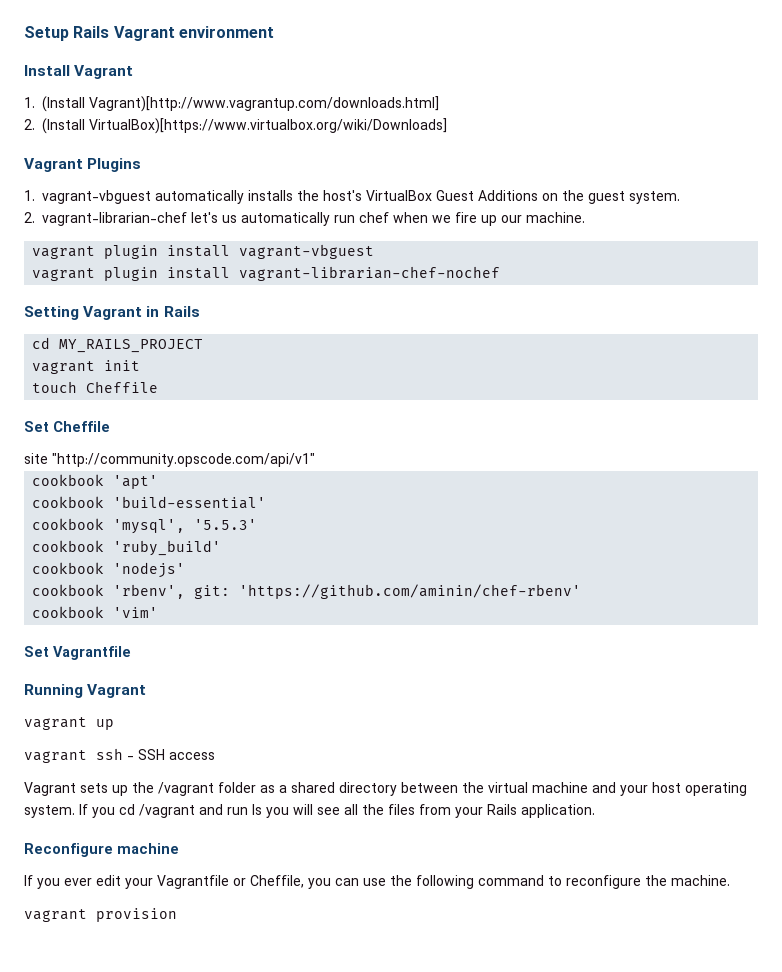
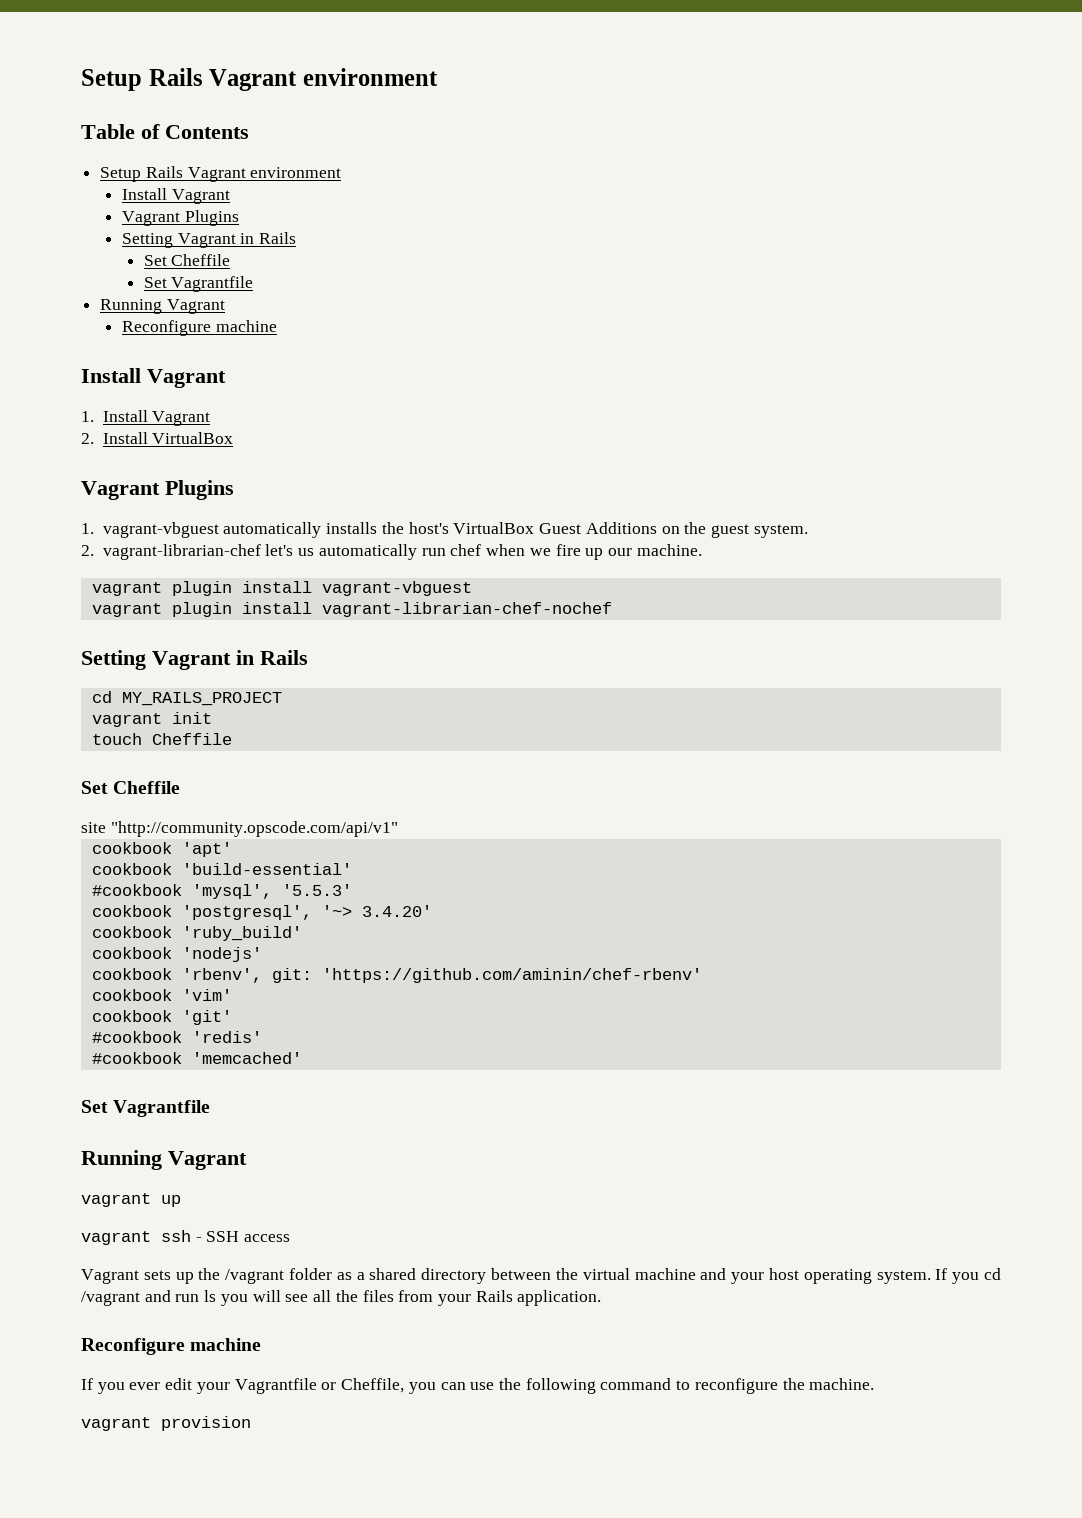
[24,26,274,41] [24,65,134,79] [24,96,439,112] [24,118,447,134] Setup Rails Vagrant environment // Install Vagrant // 1. (Install Vagrant)[http://www.vagrantup.com/downloads.html] // 2. (Install VirtualBox)[https://www.virtualbox.org/wiki/Downloads] -> [81,68,438,91] [81,124,249,139] [100,166,342,182] [121,188,230,204] [121,210,239,226] [121,232,297,248] [143,254,231,266] [143,276,254,292] [100,299,225,314] [121,320,277,336] [81,368,226,388] [81,410,211,426] [81,432,234,444] Setup Rails Vagrant environment // Table of Contents // Setup Rails Vagrant environment // Install Vagrant // Vagrant Plugins // Setting Vagrant in Rails // Set Cheffile // Set Vagrantfile // Running Vagrant // Reconfigure machine // Install Vagrant // 1. Install Vagrant // 2. Install VirtualBox
[32,518,105,530] cookbook -> [91,884,182,896] #cookbook
(258, 524) none -> [91,905,432,920] // cookbook 'postgresql', '~> 3.4.20'
(159, 612) none -> [91,1010,232,1025] [91,1031,262,1043] [91,1052,302,1064] // cookbook 'git' // #cookbook 'redis' // #cookbook 'memcached'

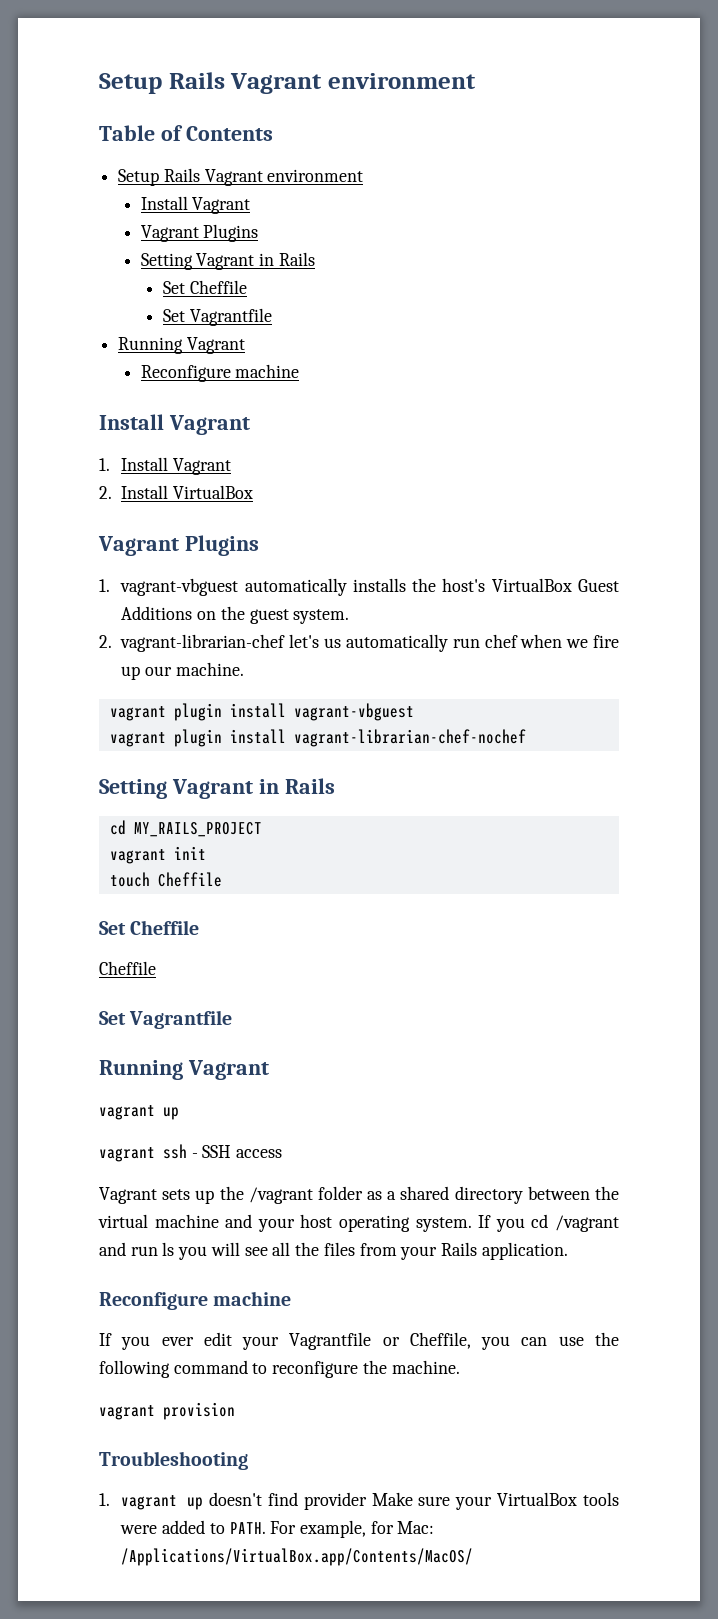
[81,821,398,837] [91,842,232,857] [91,863,352,875] [91,884,352,899] [91,905,432,920] [91,926,302,941] [91,947,262,962] [91,968,702,983] [91,989,232,1001] [91,1010,232,1025] [91,1031,262,1043] [91,1052,302,1064] site "http://community.opscode.com/api/v1" // cookbook 'apt' // cookbook 'build-essential' // #cookbook 'mysql', '5.5.3' // cookbook 'postgresql', '~> 3.4.20' // cookbook 'ruby_build' // cookbook 'nodejs' // cookbook 'rbenv', git: 'https://github.com/aminin/chef-rbenv' // cookbook 'vim' // cookbook 'git' // #cookbook 'redis' // #cookbook 'memcached' -> [99,961,156,975] Cheffile
(251, 1423) none -> [99,1451,248,1470] [99,1492,619,1510] [120,1520,435,1538] [121,1548,474,1566] // Troubleshooting // 1. vagrant up doesn't find provider Make sure your VirtualBox tools were added to PATH. For example, for Mac: /Applications/VirtualBox.app/Contents/MacOS/

